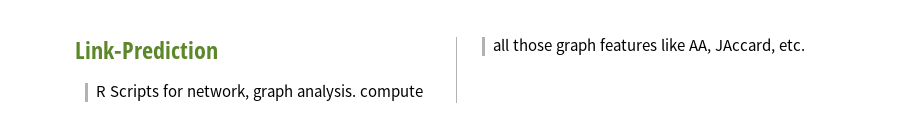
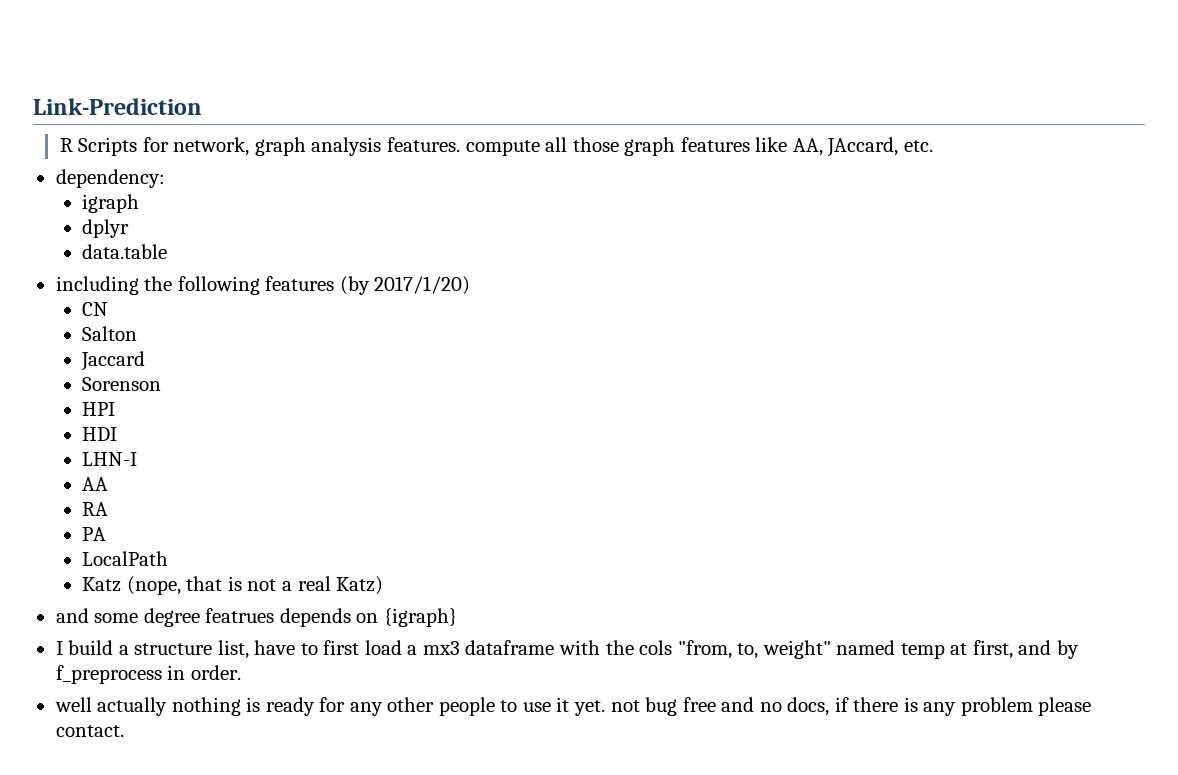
[297,84,357,101] analysis. -> [311,137,460,156] analysis features.
(806, 45) none -> [55,169,165,188] [82,194,140,213] [82,219,130,238] [82,244,168,259] [55,276,471,295] [82,302,109,316] [82,326,138,341] [81,351,146,371] [82,377,162,391] [82,402,116,416] [82,427,118,441] [82,452,138,466] [82,477,109,491] [82,502,109,516] [82,527,107,541] [82,551,169,566] [82,576,384,595] [55,608,457,627] [55,640,1079,659] [55,665,241,684] [54,697,1092,716] [55,725,124,737] // dependency: // igraph // dplyr // data.table // including the following features (by 2017/1/20) // CN // Salton // Jaccard // Sorenson // HPI // HDI // LHN-I // AA // RA // PA // LocalPath // Katz (nope, that is not a real Katz) // and some degree featrues depends on {igraph} // I build a structure list, have to first load a mx3 dataframe with the cols "from, to, weight" named temp at first, and by f_preprocess in order. // well actually nothing is ready for any other people to use it yet. not bug free and no docs, if there is any problem please contact.

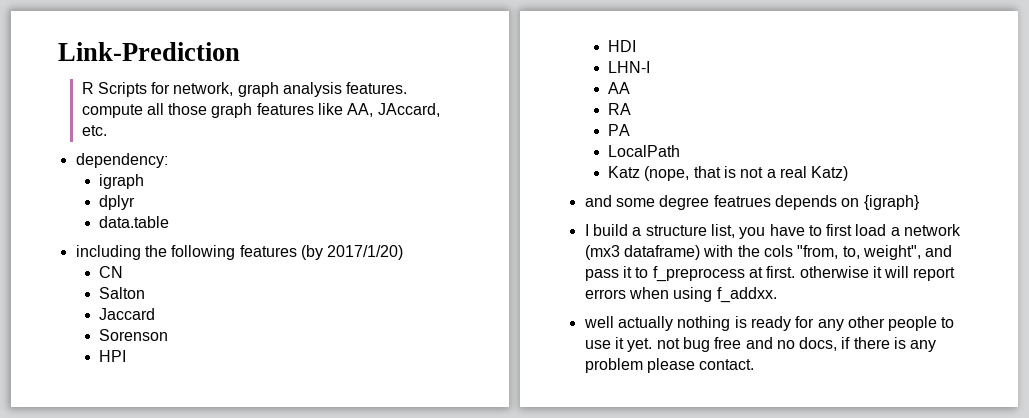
(249, 649) none -> [739,227,766,239] you
[422,640,555,655] mx3 dataframe -> [904,224,962,236] [584,245,700,260] network (mx3 dataframe)
[762,640,1079,659] [55,665,241,684] weight" named temp at first, and by f_preprocess in order. -> [862,245,953,260] [584,266,956,282] [584,287,777,303] weight", and pass it to f_preprocess at first. otherwise it will report errors when using f_addxx.

